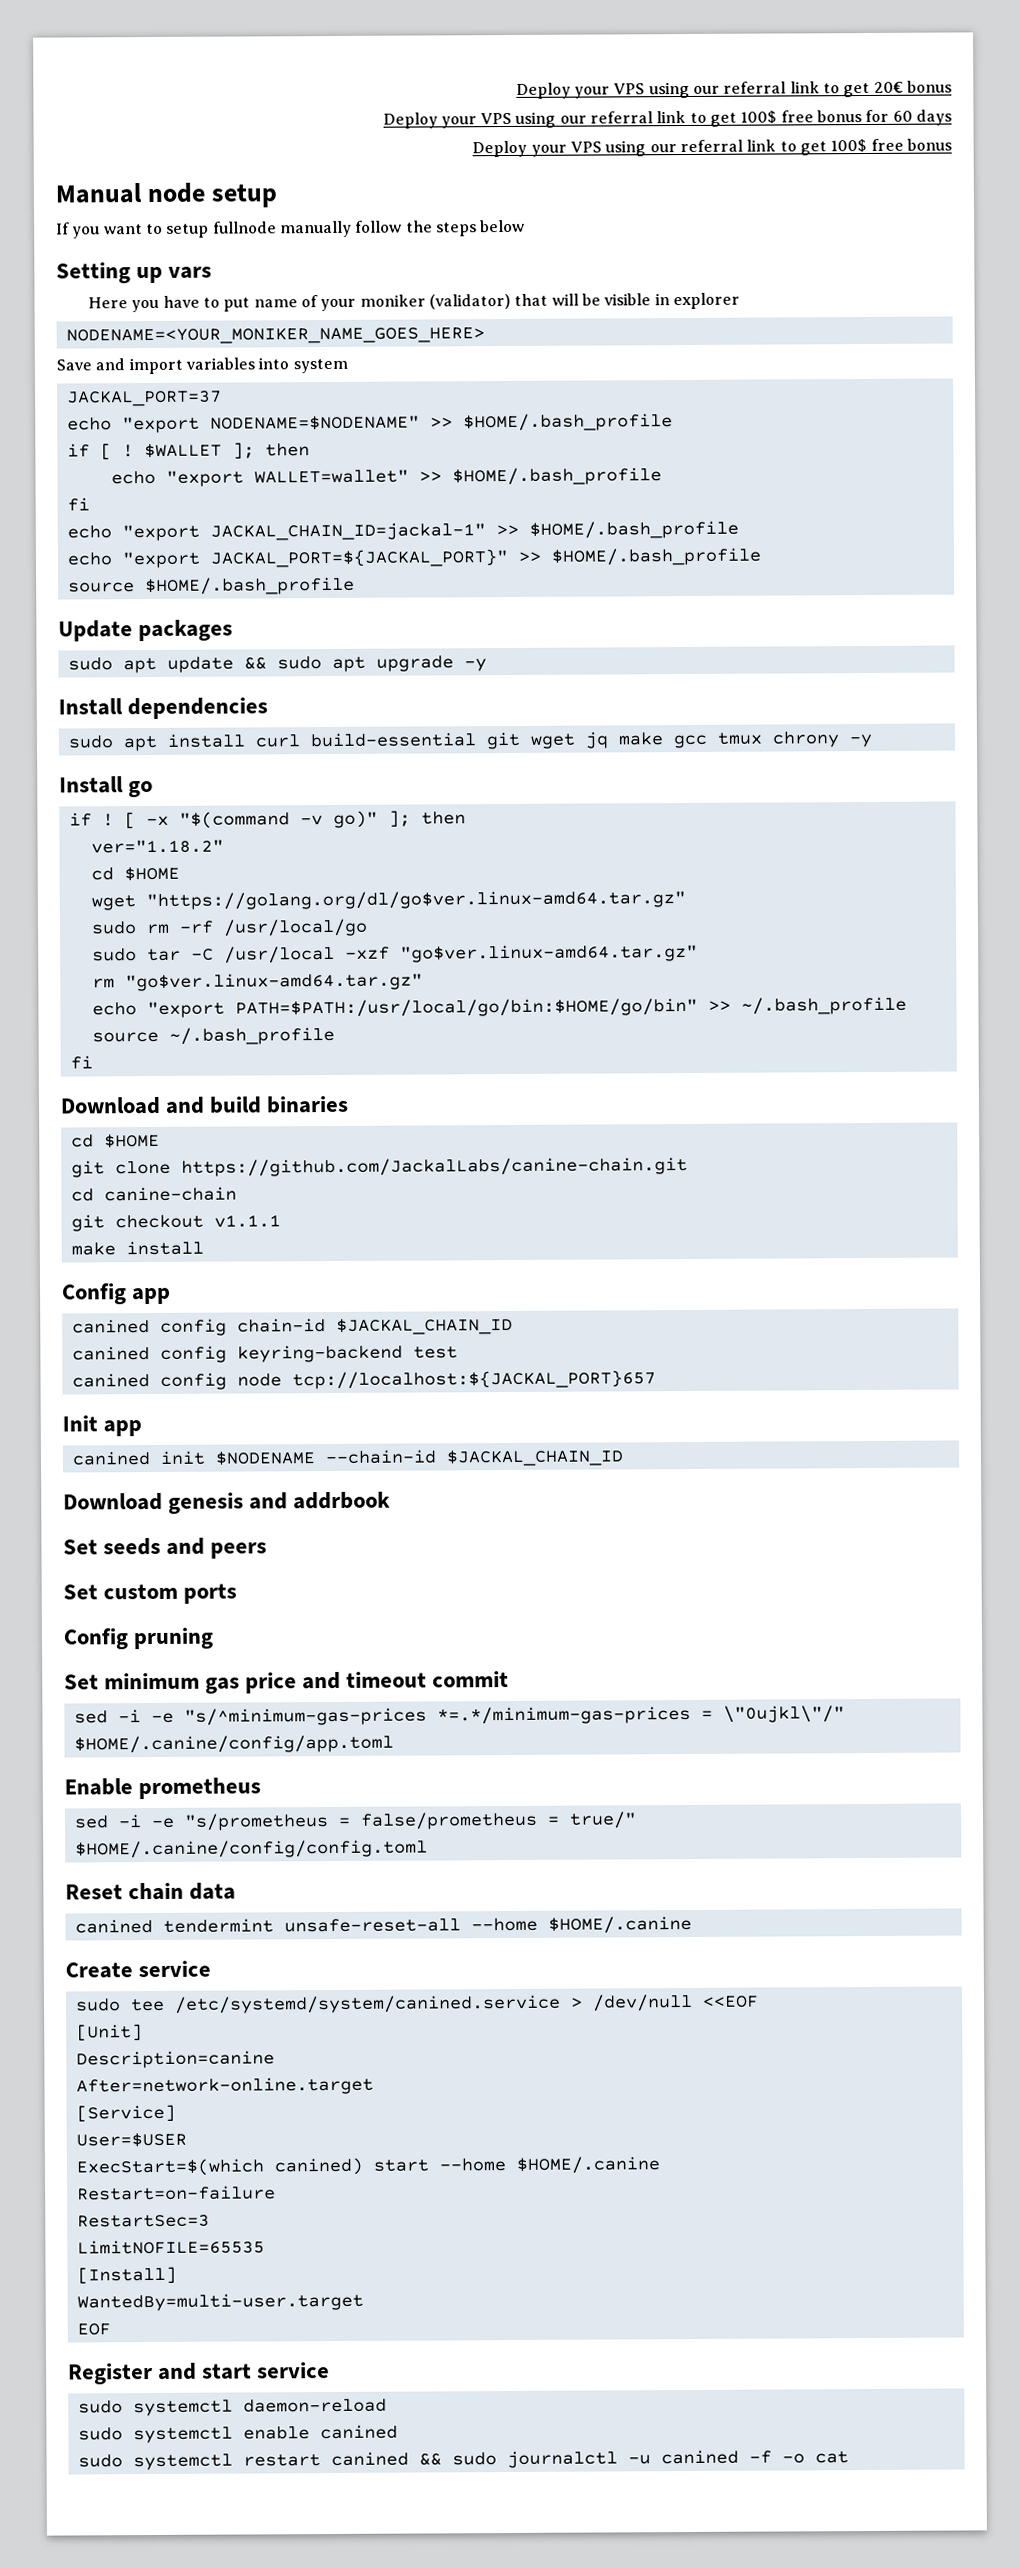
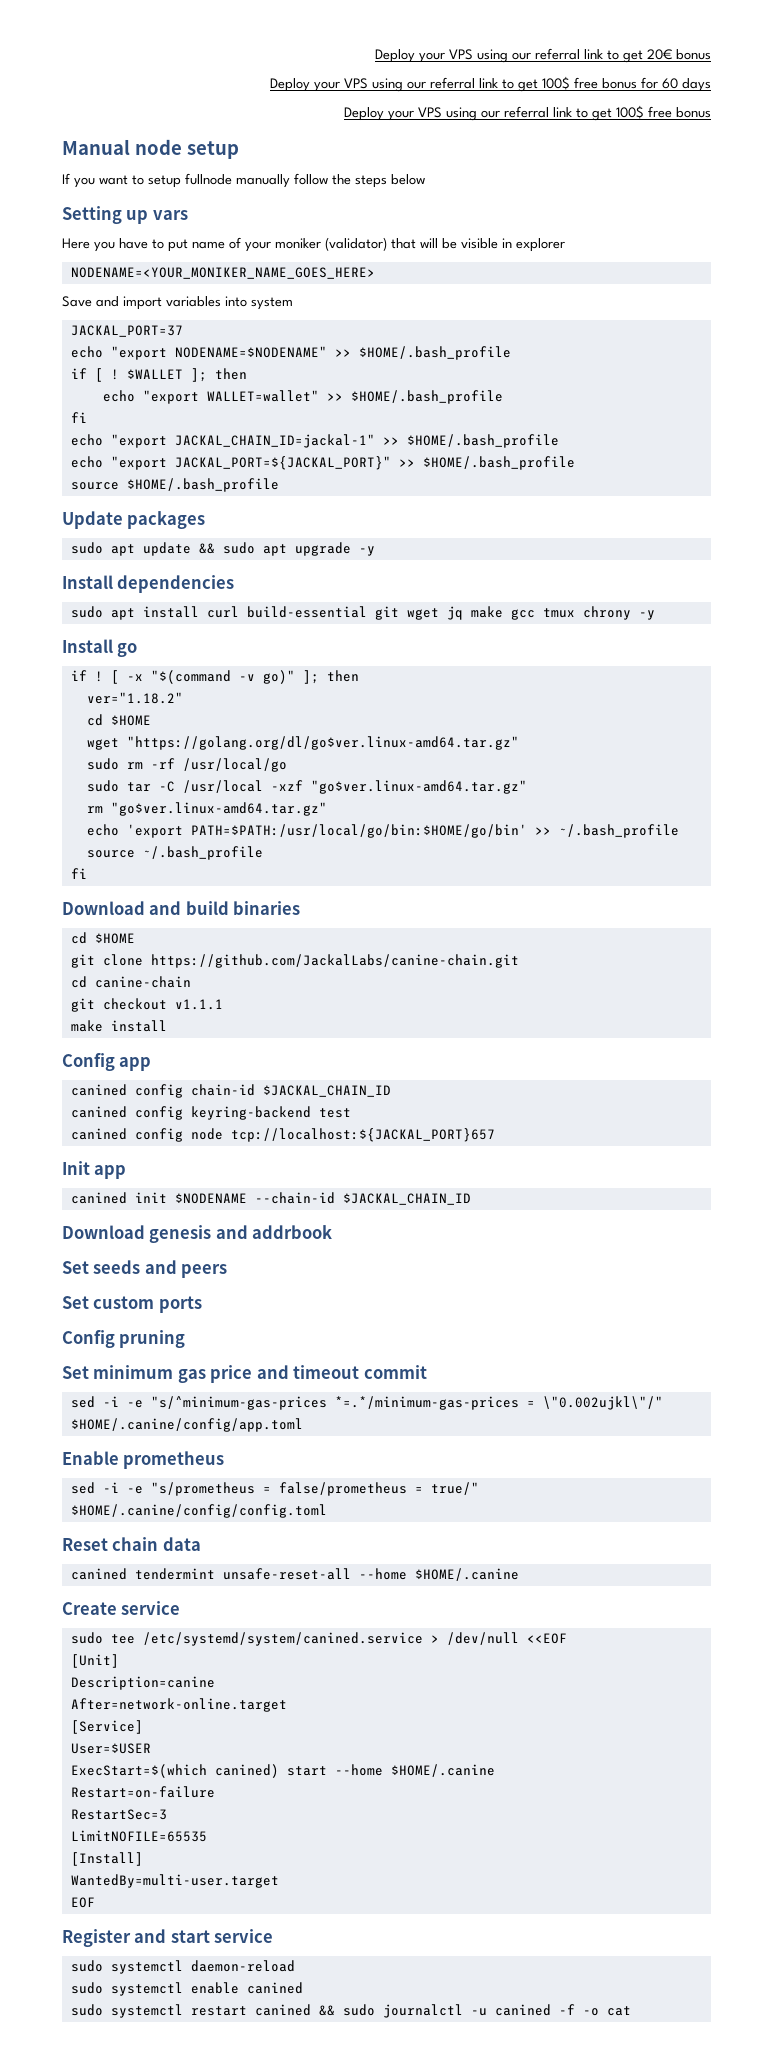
[146,997,698,1019] "export PATH=$PATH:/usr/local/go/bin:$HOME/go/bin" -> [126,824,527,838] 'export PATH=$PATH:/usr/local/go/bin:$HOME/go/bin'
[722,1705,845,1723] \"0ujkl\"/" -> [542,1396,663,1410] \"0.002ujkl\"/"

